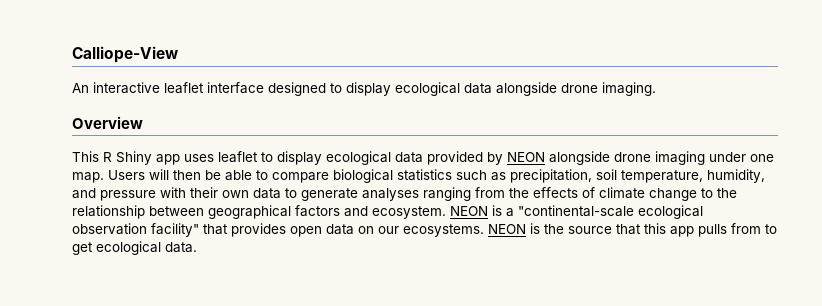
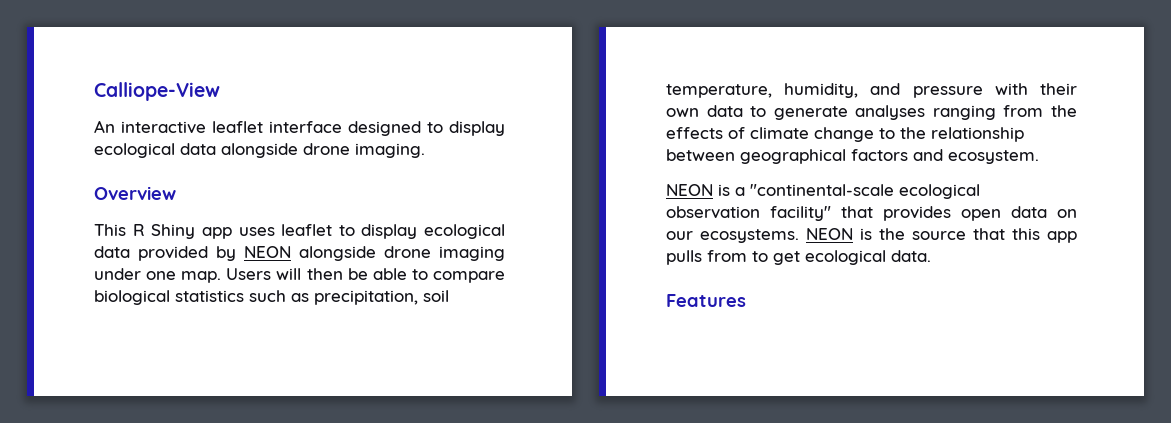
(446, 212) none -> (1039, 157) //
(197, 247) none -> [666,294,746,307] // Features

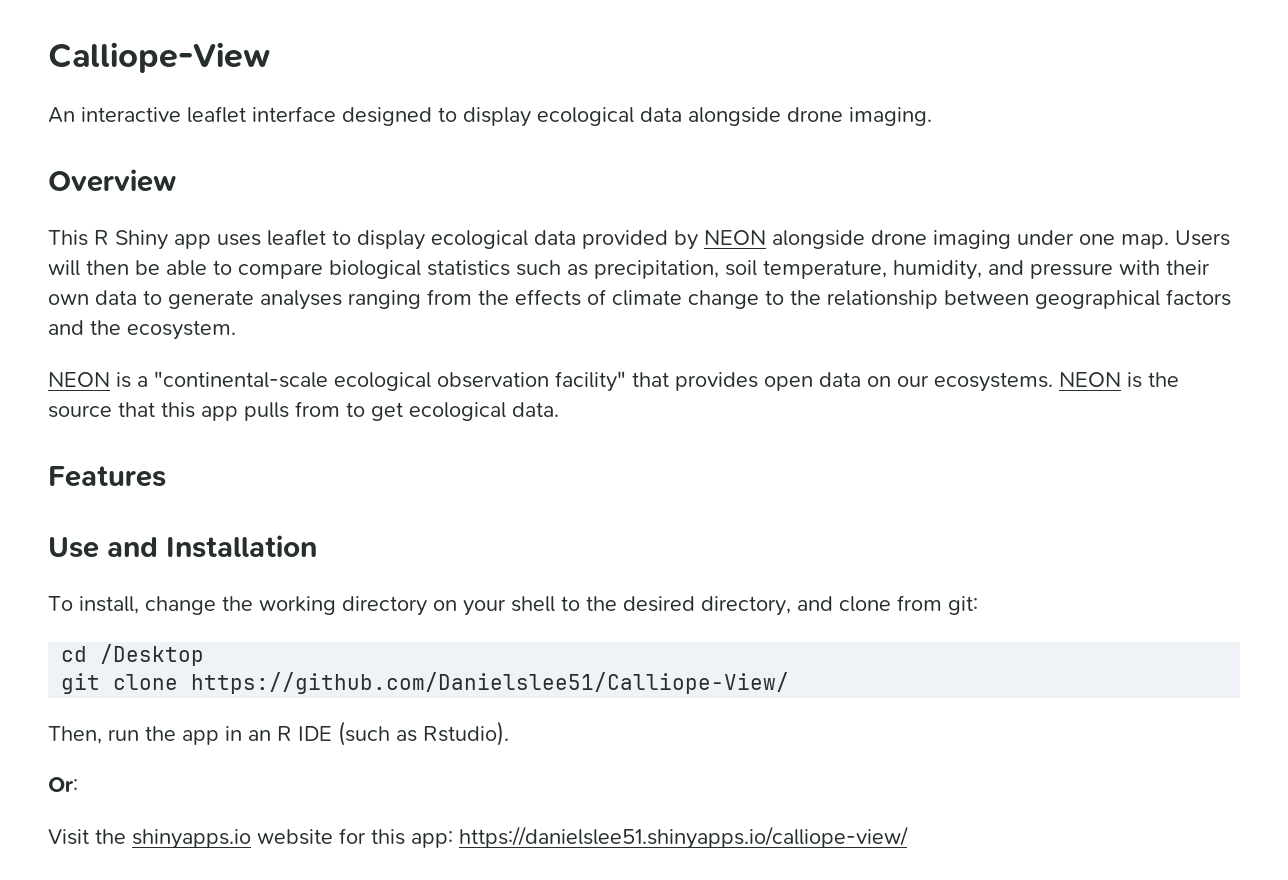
(943, 155) none -> [90,320,121,335] the
(746, 300) none -> [48,535,317,558] [48,595,978,616] [61,644,205,666] [61,672,790,694] [48,721,509,746] [48,777,78,792] [48,826,908,849] // Use and Installation // To install, change the working directory on your shell to the desired directory, and clone from git: // cd /Desktop // git clone https://github.com/Danielslee51/Calliope-View/ // Then, run the app in an R IDE (such as Rstudio). // Or: // Visit the shinyapps.io website for this app: https://danielslee51.shinyapps.io/calliope-view/

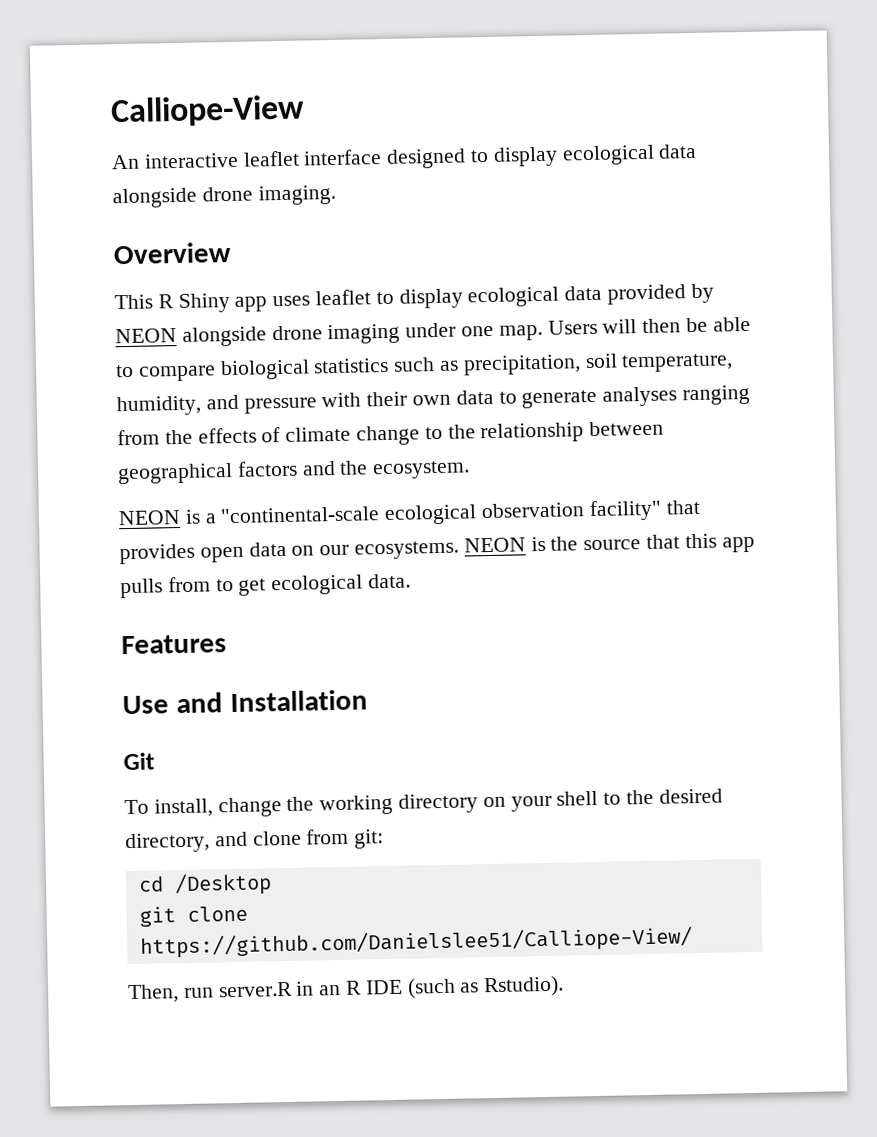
(317, 546) none -> [123,752,155,771] // Git
[145,726,219,745] the app -> [217,981,293,998] server.R
[48,777,78,792] [48,826,908,849] // Or: // Visit the shinyapps.io website for this app: https://danielslee51.shinyapps.io/calliope-view/ -> (565, 986) none

